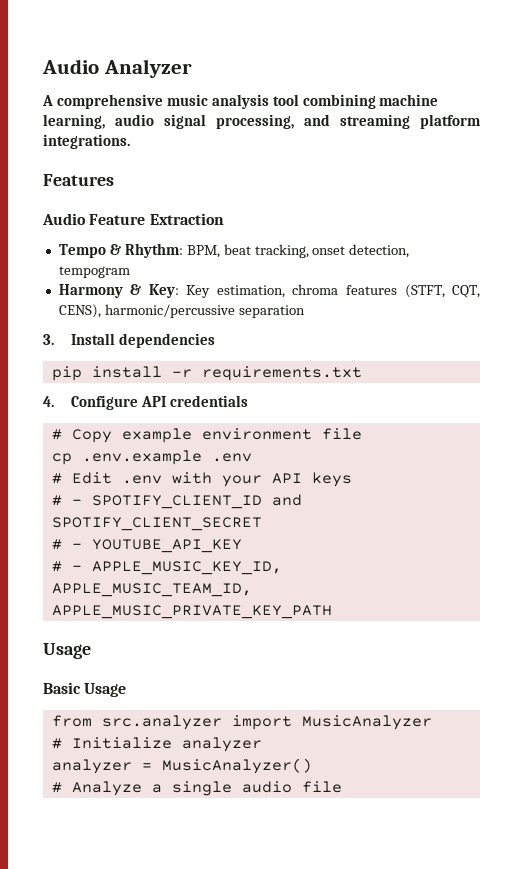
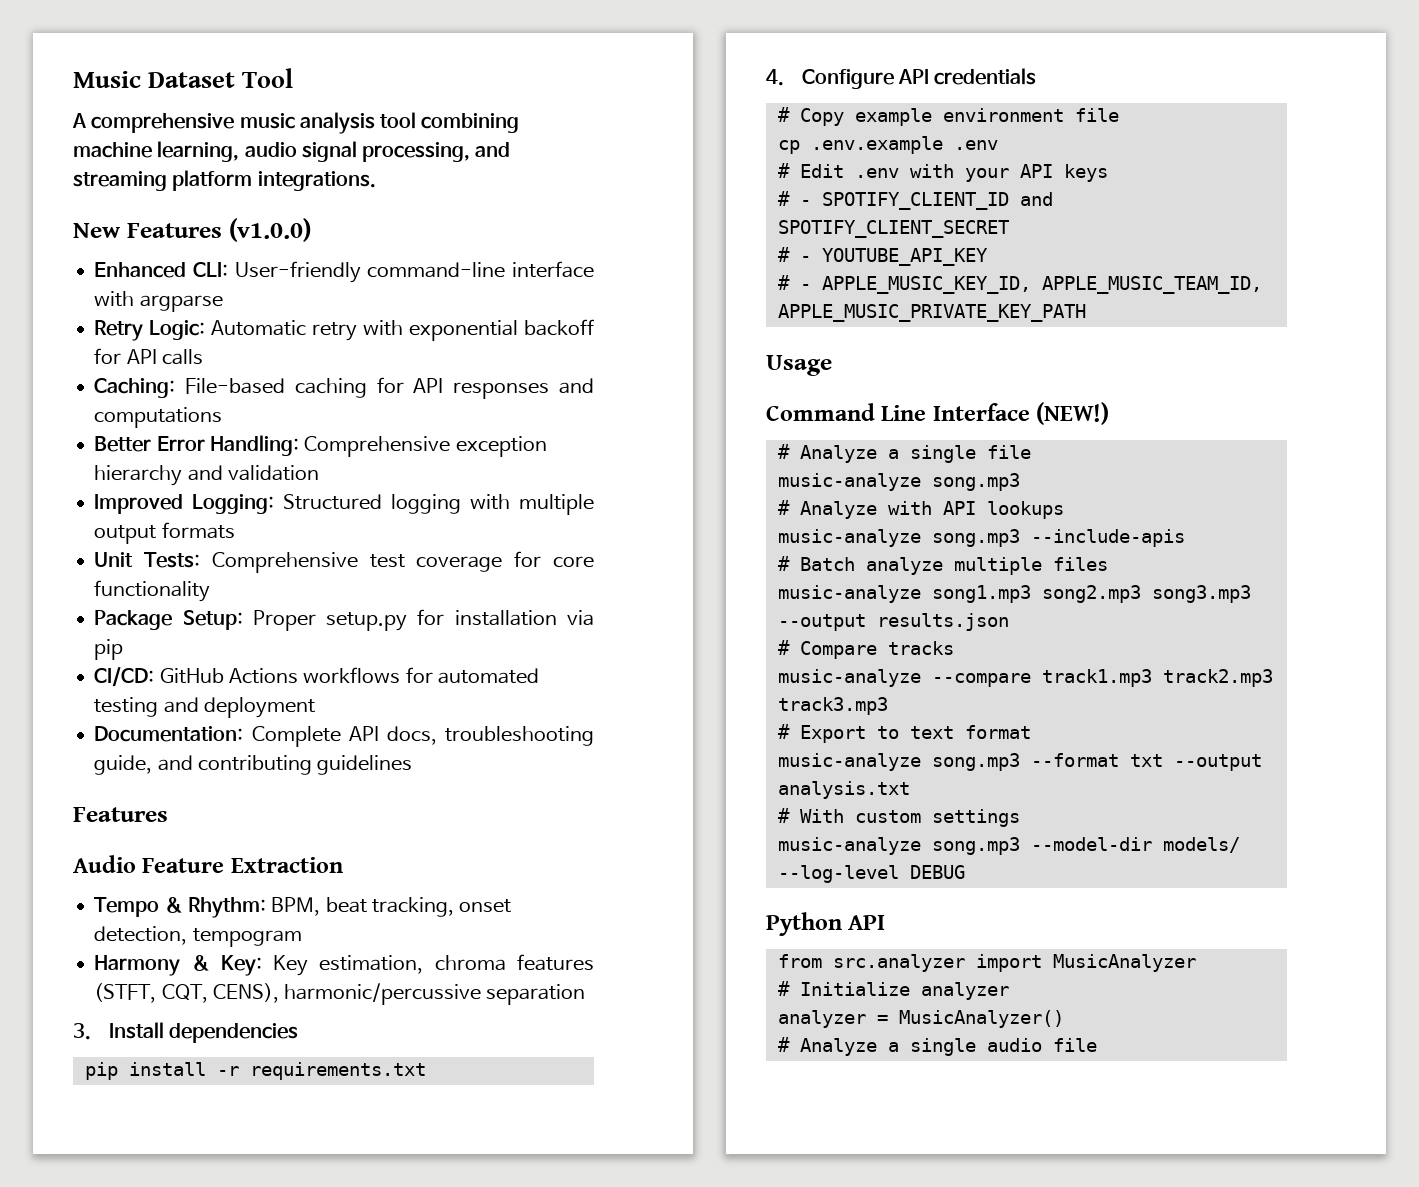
[42,59,192,78] Audio Analyzer -> [73,68,294,88] Music Dataset Tool
(130, 141) none -> [73,218,311,242] [94,261,595,283] [94,291,223,312] [94,319,594,341] [94,348,203,365] [94,377,595,399] [94,407,223,428] [94,435,547,457] [94,465,319,486] [94,494,594,515] [94,522,235,544] [94,551,594,573] [94,580,211,602] [94,609,594,631] [94,639,124,660] [94,667,539,687] [94,697,315,718] [94,726,594,747] [94,755,413,775] // New Features (v1.0.0) // Enhanced CLI: User-friendly command-line interface with argparse // Retry Logic: Automatic retry with exponential backoff for API calls // Caching: File-based caching for API responses and computations // Better Error Handling: Comprehensive exception hierarchy and validation // Improved Logging: Structured logging with multiple output formats // Unit Tests: Comprehensive test coverage for core functionality // Package Setup: Proper setup.py for installation via pip // CI/CD: GitHub Actions workflows for automated testing and deployment // Documentation: Complete API docs, troubleshooting guide, and contributing guidelines
[43,682,127,697] Basic Usage -> [766,402,1110,425] [777,444,1031,463] [777,473,1020,491] [777,500,1064,519] [777,529,1185,547] [777,556,1108,575] [777,585,1251,603] [777,613,1009,631] [777,640,954,659] [777,669,1273,687] [777,697,888,715] [777,724,1031,743] [777,753,1262,771] [777,781,910,799] [777,808,1020,827] [777,837,1240,855] [777,865,965,883] [766,912,886,936] Command Line Interface (NEW!) // # Analyze a single file // music-analyze song.mp3 // # Analyze with API lookups // music-analyze song.mp3 --include-apis // # Batch analyze multiple files // music-analyze song1.mp3 song2.mp3 song3.mp3 --output results.json // # Compare tracks // music-analyze --compare track1.mp3 track2.mp3 track3.mp3 // # Export to text format // music-analyze song.mp3 --format txt --output analysis.txt // # With custom settings // music-analyze song.mp3 --model-dir models/ --log-level DEBUG // Python API

